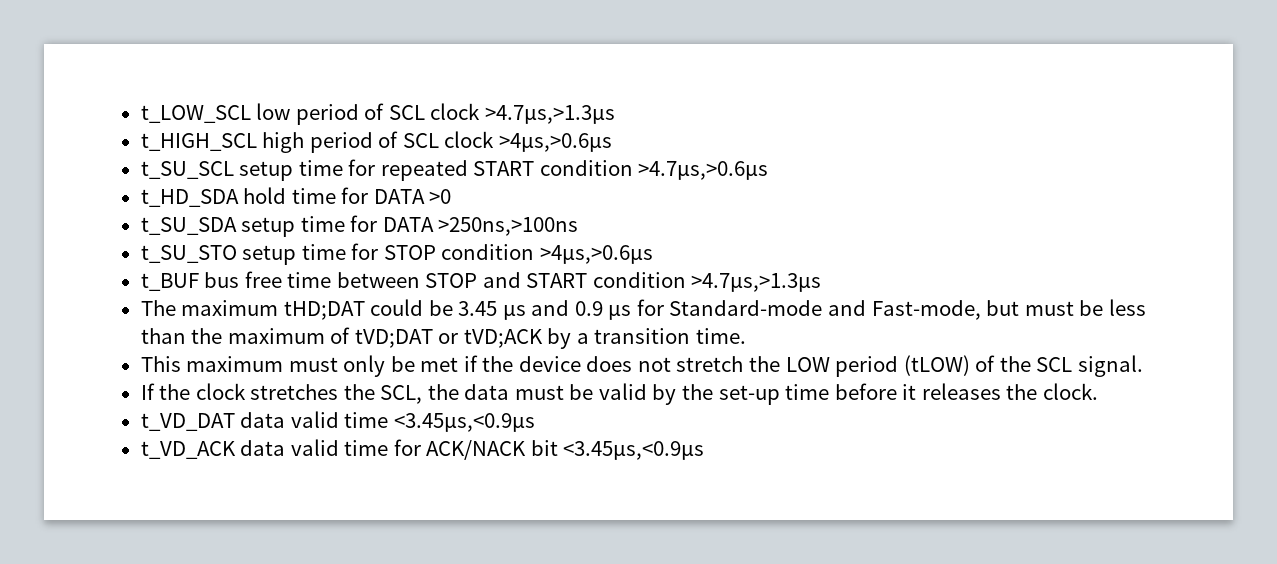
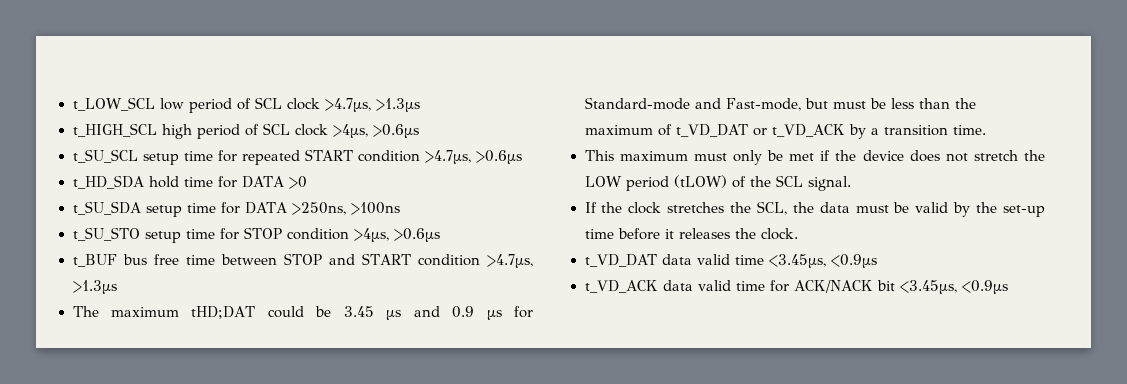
[484,105,615,124] >4.7µs,>1.3µs -> [324,98,420,112] >4.7µs, >1.3µs
[498,133,612,152] >4µs,>0.6µs -> [332,124,419,138] >4µs, >0.6µs
[638,161,769,180] >4.7µs,>0.6µs -> [425,150,523,164] >4.7µs, >0.6µs
[438,217,579,236] >250ns,>100ns -> [292,202,401,215] >250ns, >100ns
[539,245,653,264] >4µs,>0.6µs -> [353,228,440,242] >4µs, >0.6µs
[691,273,822,292] >4.7µs,>1.3µs -> [487,254,533,268] [72,280,117,294] >4.7µs, >1.3µs
[354,329,543,348] tVD;DAT or tVD;ACK -> [675,124,846,137] t_VD_DAT or t_VD_ACK
[393,413,535,432] <3.45µs,<0.9µs -> [769,254,878,268] <3.45µs, <0.9µs
[563,441,705,460] <3.45µs,<0.9µs -> [899,280,1008,294] <3.45µs, <0.9µs

